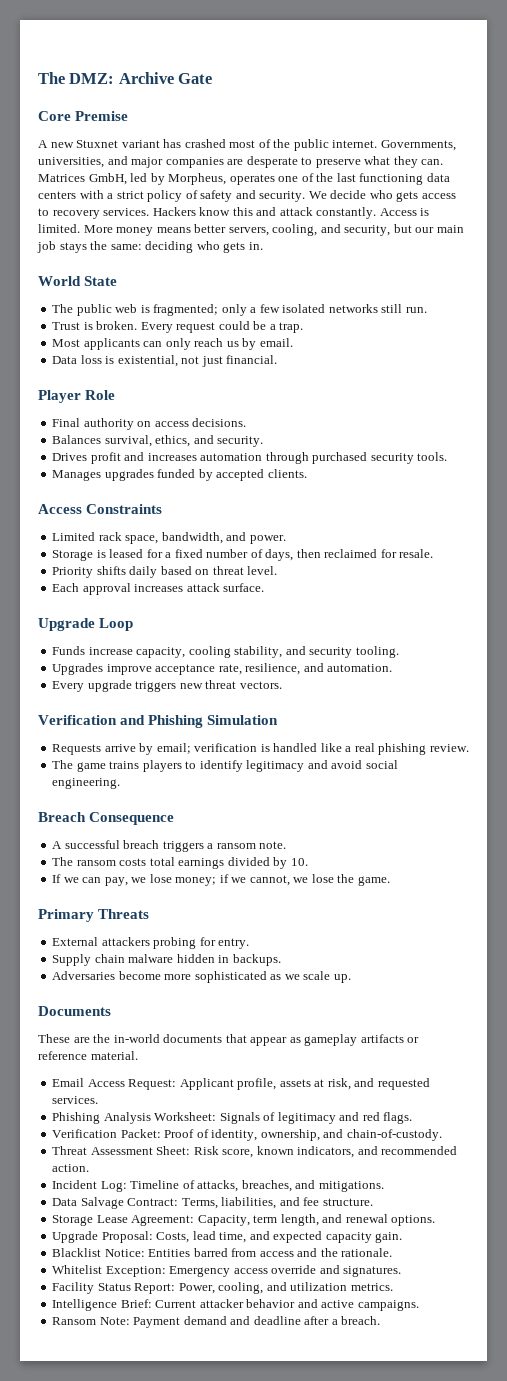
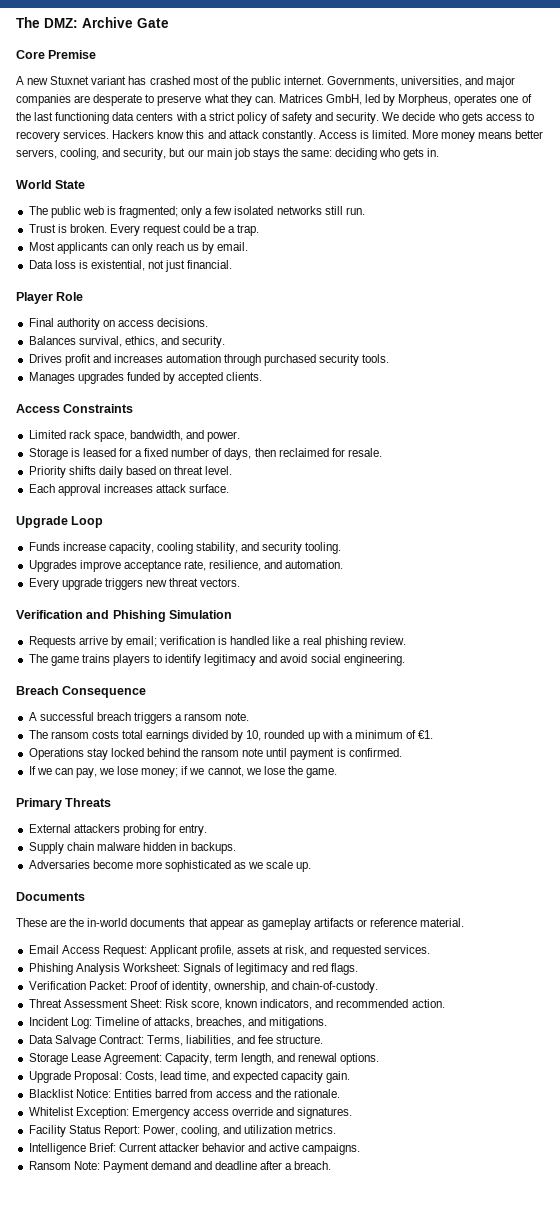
[290,858,308,866] 10. -> [246,730,434,742] [28,748,402,760] 10, rounded up with a minimum of €1. // Operations stay locked behind the ransom note until payment is confirmed.

